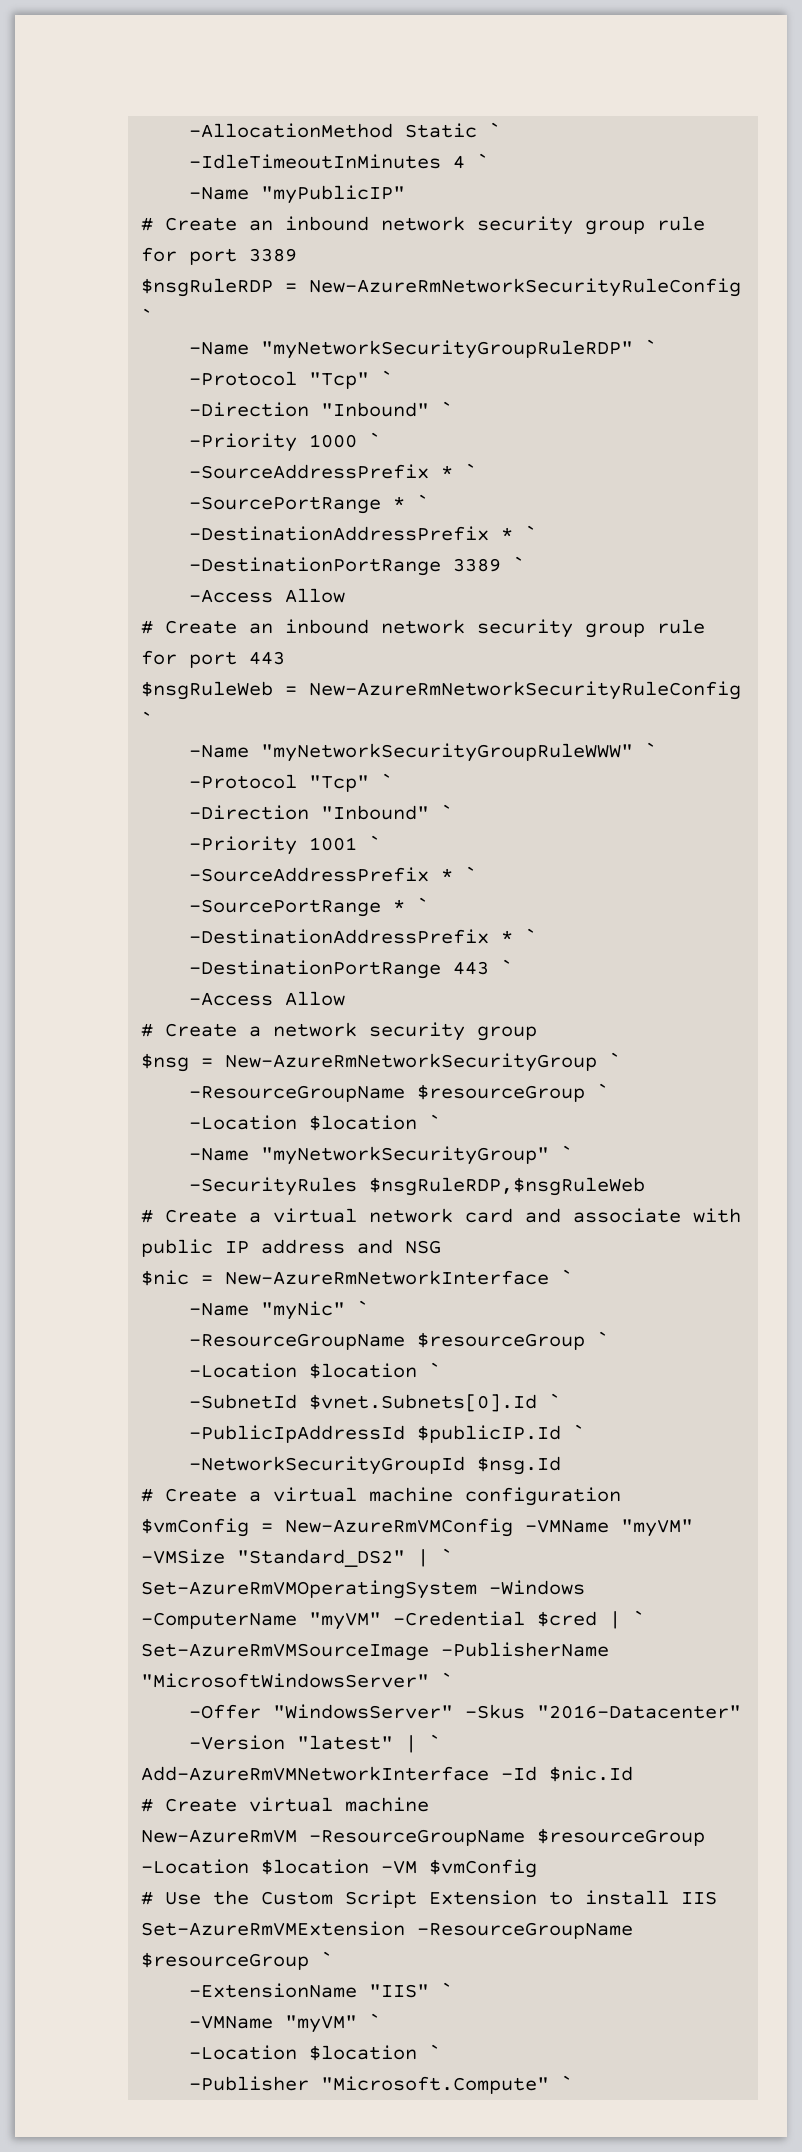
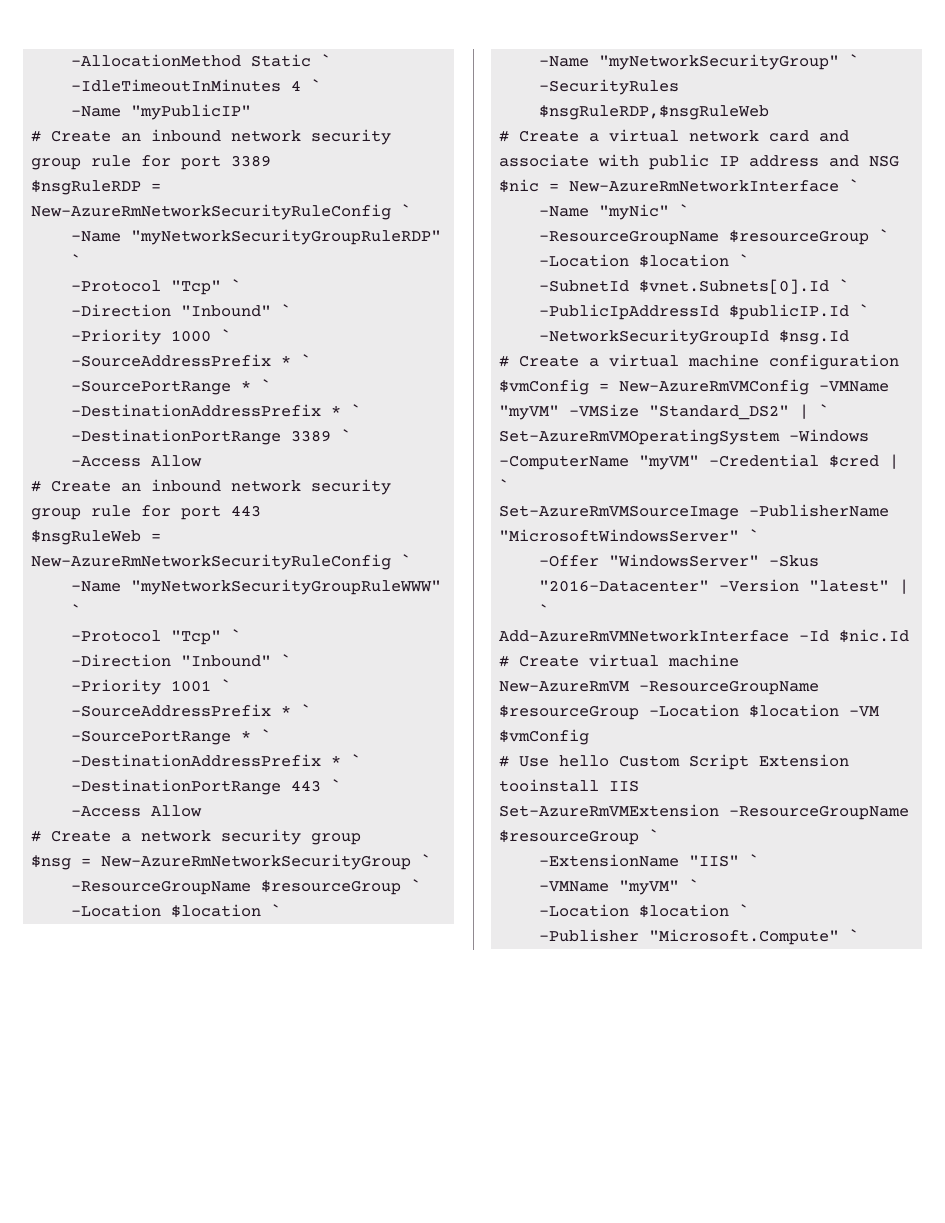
[212,1890,249,1905] the -> [559,755,610,767] hello
[548,1890,669,1905] to install -> [499,779,600,792] tooinstall

